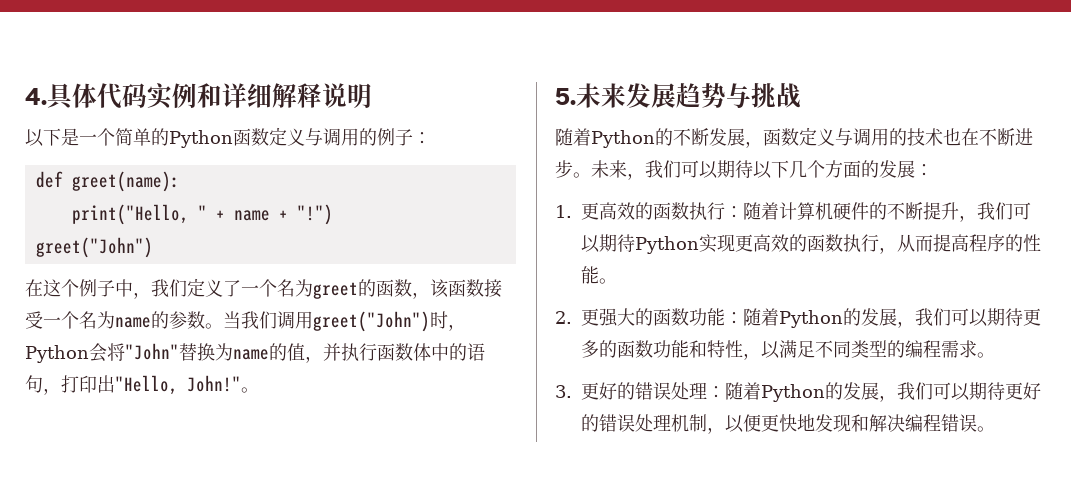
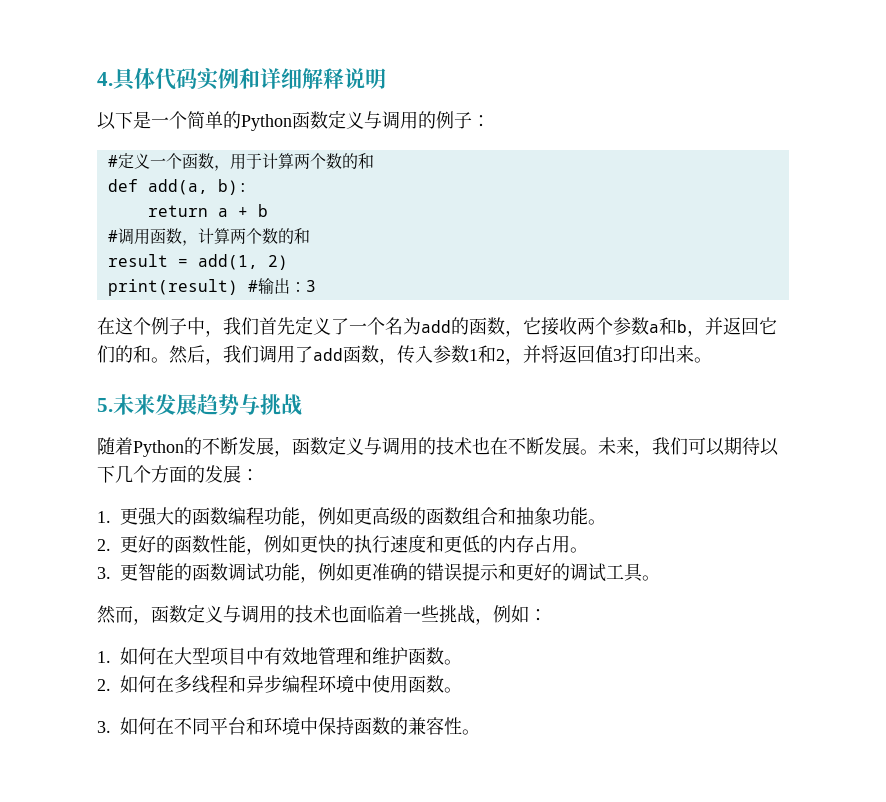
[35,171,180,192] [71,204,333,225] [35,237,153,258] def greet(name): // print("Hello, " + name + "!") // greet("John") -> [107,153,374,171] [107,179,248,195] [147,204,268,217] [107,228,310,246] [107,254,288,270] [107,278,316,296] #定义一个函数，用于计算两个数的和 // def add(a, b): // return a + b // #调用函数，计算两个数的和 // result = add(1, 2) // print(result) #输出：3
(187, 288) none -> [259,317,295,335] 首先
[313,282,358,299] greet -> [421,320,451,333] add
[430,279,502,298] [25,311,466,332] [25,343,485,363] [25,375,241,395] 该函数接受一个名为name的参数。当我们调用greet("John")时，Python会将"John"替换为name的值，并执行函数体中的语句，打印出"Hello, John!" -> [523,317,777,337] [97,345,694,365] 它接收两个参数a和b，并返回它们的和。然后，我们调用了add函数，传入参数1和2，并将返回值3打印出来
[1015,128,1033,146] [555,160,573,178] 进步 -> [544,437,580,455] 发展
[599,202,1031,222] [581,234,1041,254] [581,266,617,284] [555,308,1041,328] [581,340,995,360] [555,382,1041,402] [581,414,977,434] 高效的函数执行：随着计算机硬件的不断提升，我们可以期待Python实现更高效的函数执行，从而提高程序的性能。 // 2.更强大的函数功能：随着Python的发展，我们可以期待更多的函数功能和特性，以满足不同类型的编程需求。 // 3.更好的错误处理：随着Python的发展，我们可以期待更好的错误处理机制，以便更快地发现和解决编程错误 -> [138,507,606,527] [97,535,588,555] [97,563,660,583] [97,604,547,625] [97,647,462,666] [97,675,462,694] [97,717,462,735] 强大的函数编程功能，例如更高级的函数组合和抽象功能。 // 2.更好的函数性能，例如更快的执行速度和更低的内存占用。 // 3.更智能的函数调试功能，例如更准确的错误提示和更好的调试工具。 // 然而，函数定义与调用的技术也面临着一些挑战，例如： // 1.如何在大型项目中有效地管理和维护函数。 // 2.如何在多线程和异步编程环境中使用函数。 // 3.如何在不同平台和环境中保持函数的兼容性

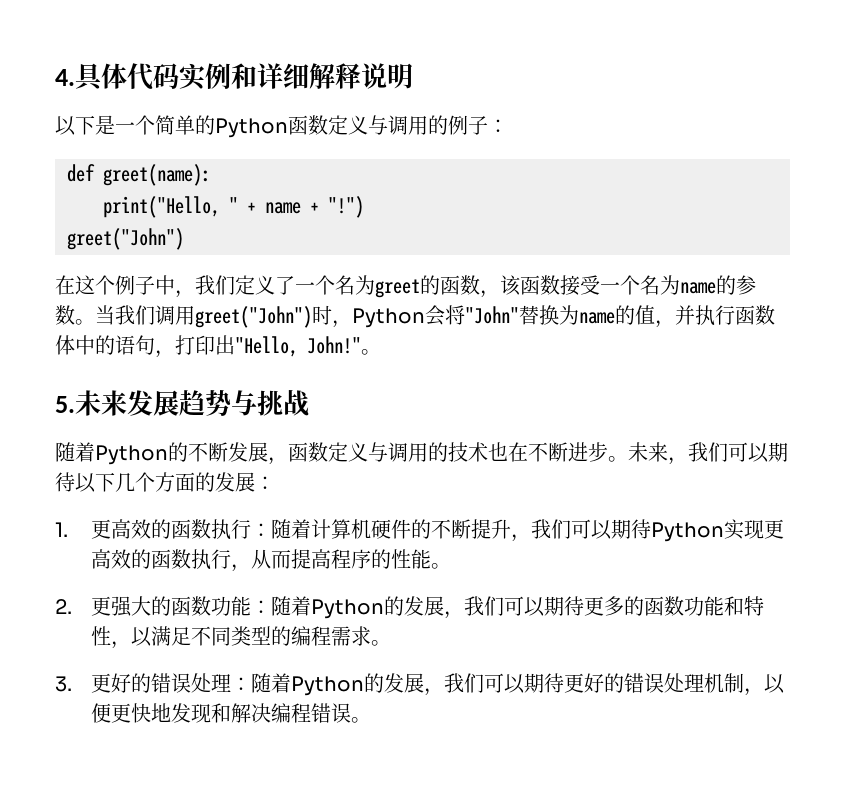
[107,153,374,171] [107,179,248,195] [147,204,268,217] [107,228,310,246] [107,254,288,270] [107,278,316,296] #定义一个函数，用于计算两个数的和 // def add(a, b): // return a + b // #调用函数，计算两个数的和 // result = add(1, 2) // print(result) #输出：3 -> [67,164,211,186] [103,196,364,218] [67,228,184,250] def greet(name): // print("Hello, " + name + "!") // greet("John")
[259,317,295,335] 首先 -> (235, 285) none
[421,320,451,333] add -> [375,279,420,298] greet
[523,317,777,337] [97,345,694,365] 它接收两个参数a和b，并返回它们的和。然后，我们调用了add函数，传入参数1和2，并将返回值3打印出来 -> [500,275,756,296] [55,305,775,328] [55,335,361,358] 该函数接受一个名为name的参数。当我们调用greet("John")时，Python会将"John"替换为name的值，并执行函数体中的语句，打印出"Hello, John!"
[544,437,580,455] 发展 -> [568,442,608,462] 进步
[138,507,606,527] [97,535,588,555] [97,563,660,583] [97,604,547,625] [97,647,462,666] [97,675,462,694] [97,717,462,735] 强大的函数编程功能，例如更高级的函数组合和抽象功能。 // 2.更好的函数性能，例如更快的执行速度和更低的内存占用。 // 3.更智能的函数调试功能，例如更准确的错误提示和更好的调试工具。 // 然而，函数定义与调用的技术也面临着一些挑战，例如： // 1.如何在大型项目中有效地管理和维护函数。 // 2.如何在多线程和异步编程环境中使用函数。 // 3.如何在不同平台和环境中保持函数的兼容性 -> [111,519,785,542] [91,549,452,572] [55,596,765,619] [91,626,392,649] [55,673,786,696] [91,703,352,723] 高效的函数执行：随着计算机硬件的不断提升，我们可以期待Python实现更高效的函数执行，从而提高程序的性能。 // 2.更强大的函数功能：随着Python的发展，我们可以期待更多的函数功能和特性，以满足不同类型的编程需求。 // 3.更好的错误处理：随着Python的发展，我们可以期待更好的错误处理机制，以便更快地发现和解决编程错误

